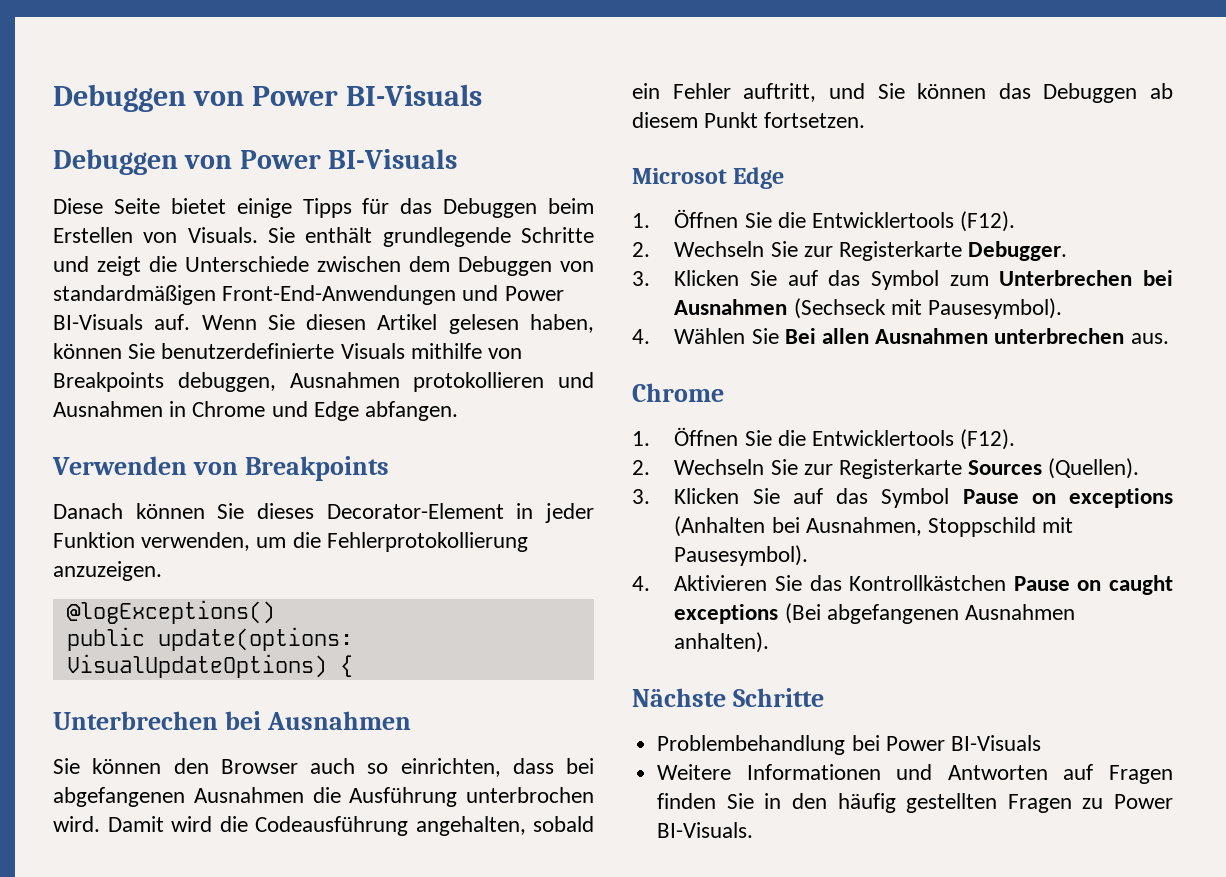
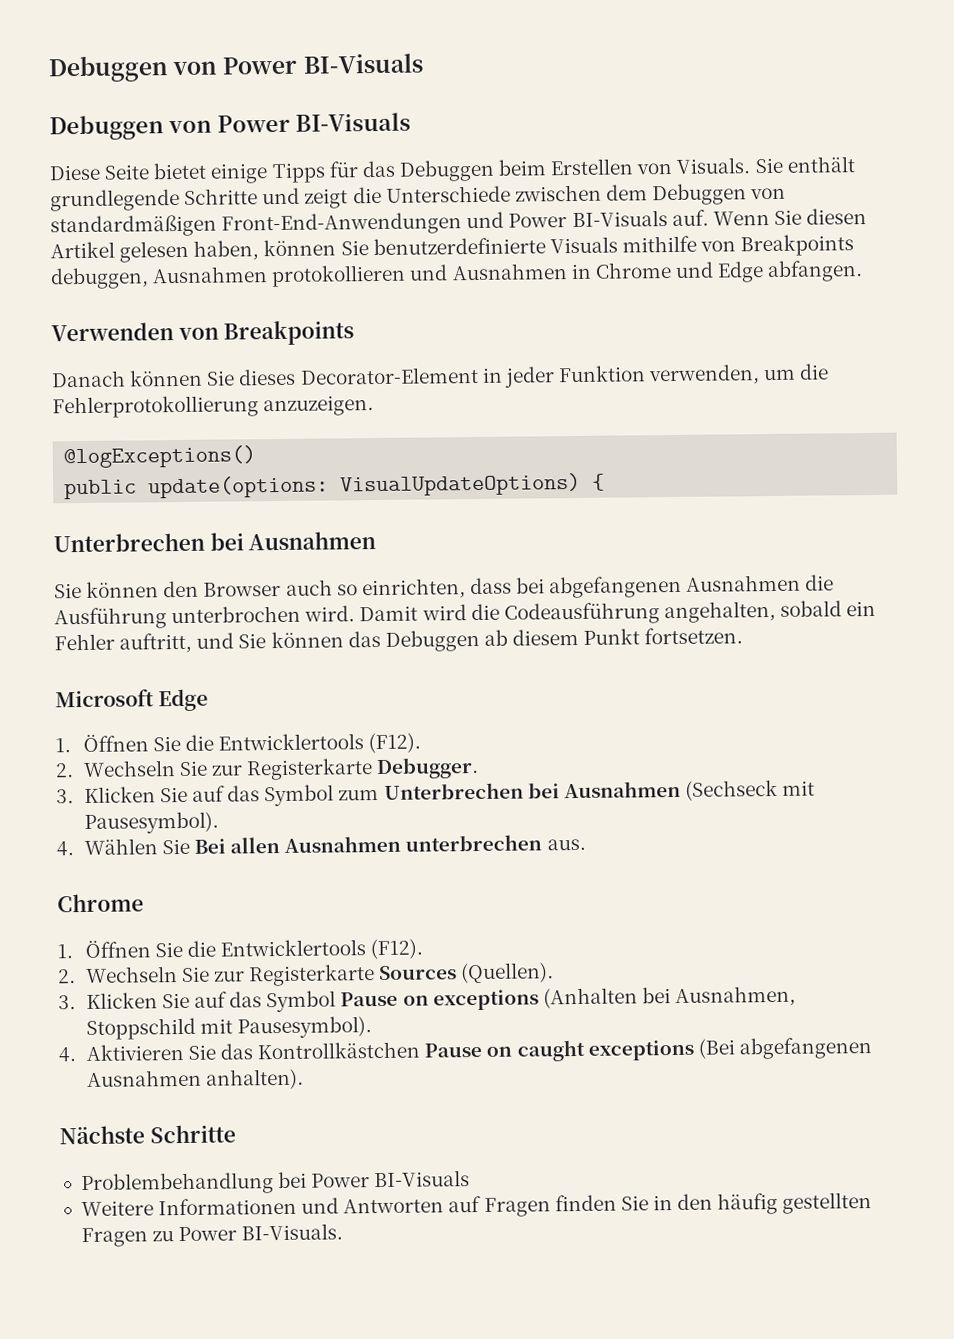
[632,168,727,184] Microsot -> [55,689,154,708] Microsoft

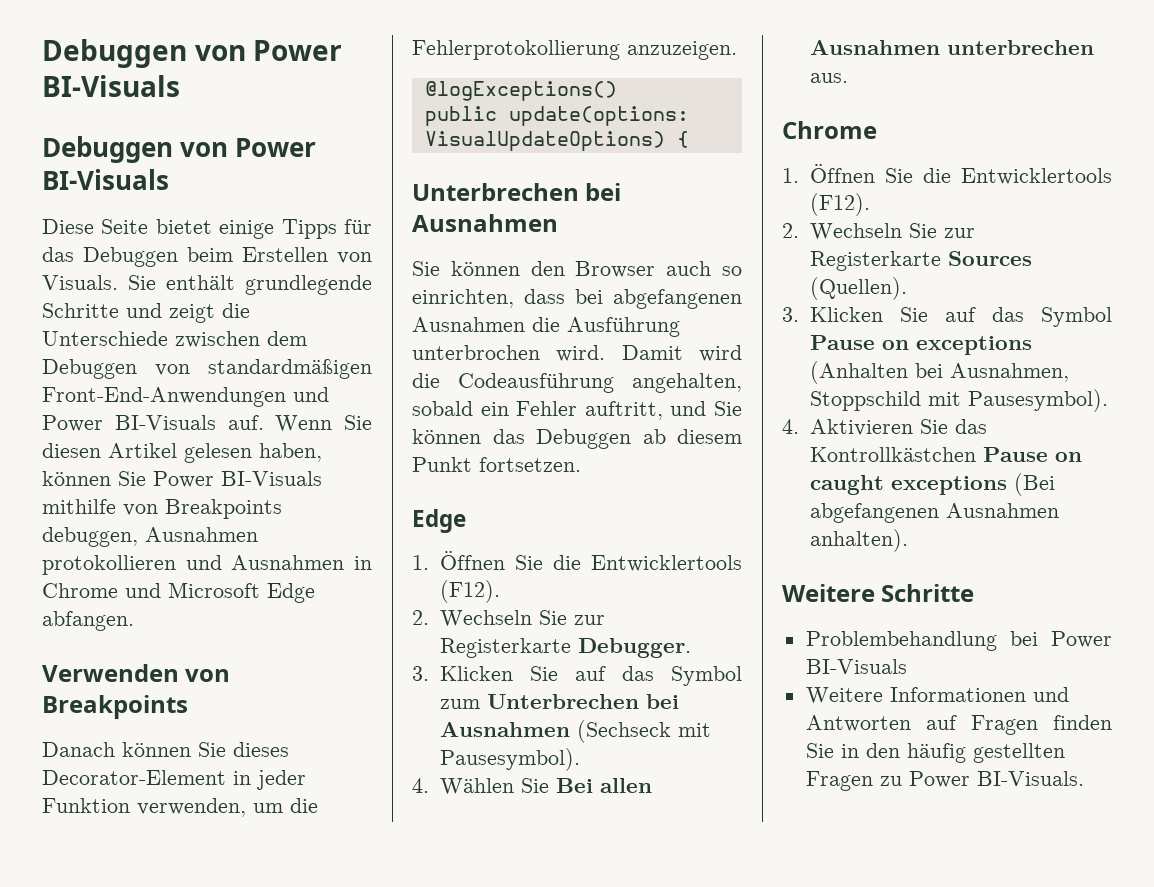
[372,236,618,256] benutzerdefinierte Visuals -> [153,471,322,488] Power BI-Visuals
(714, 269) none -> [168,582,260,598] Microsoft
[55,689,154,708] Microsoft -> (581, 464) none
[59,1125,145,1145] Nächste -> [782,584,875,602] Weitere

